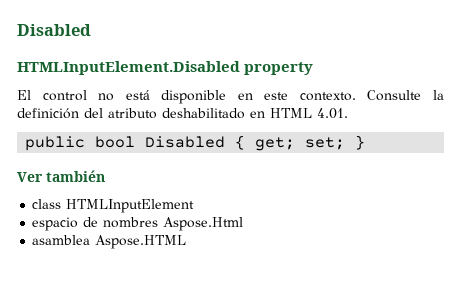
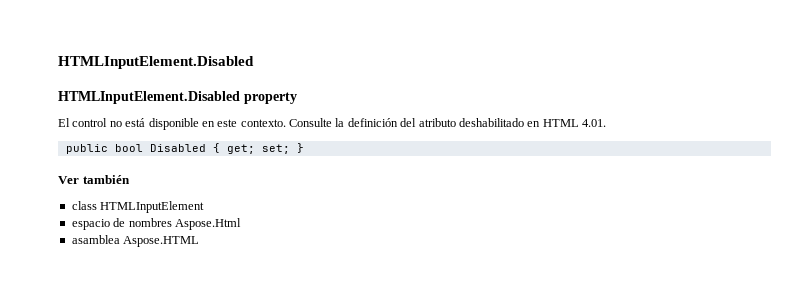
[17,24,91,36] Disabled -> [58,56,254,69] HTMLInputElement.Disabled

